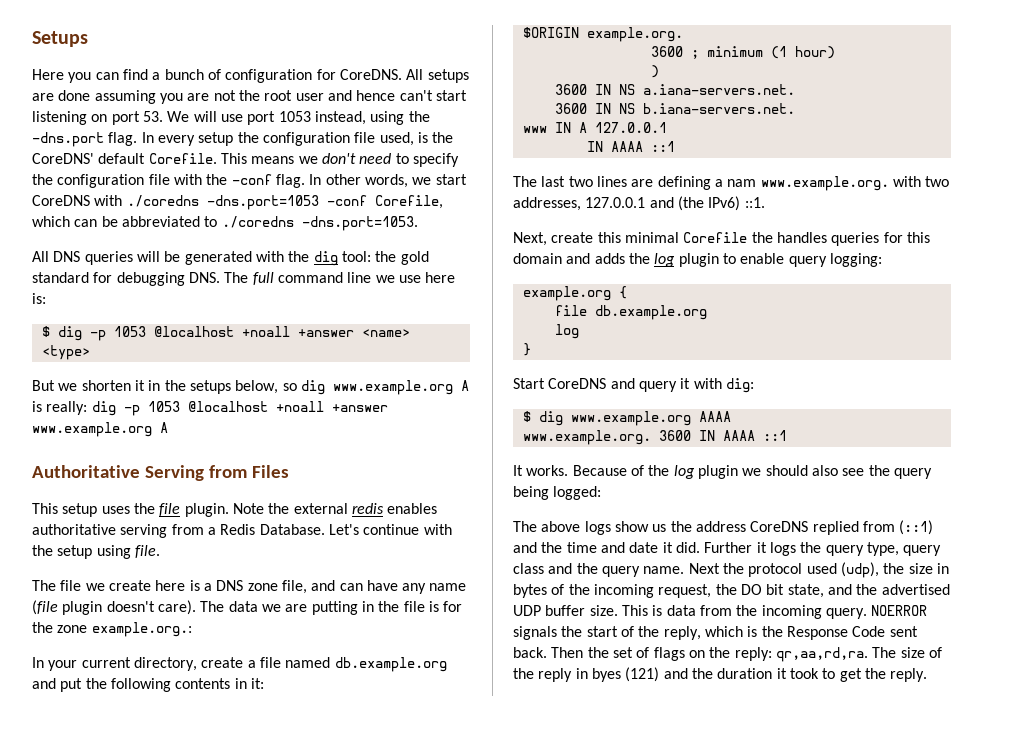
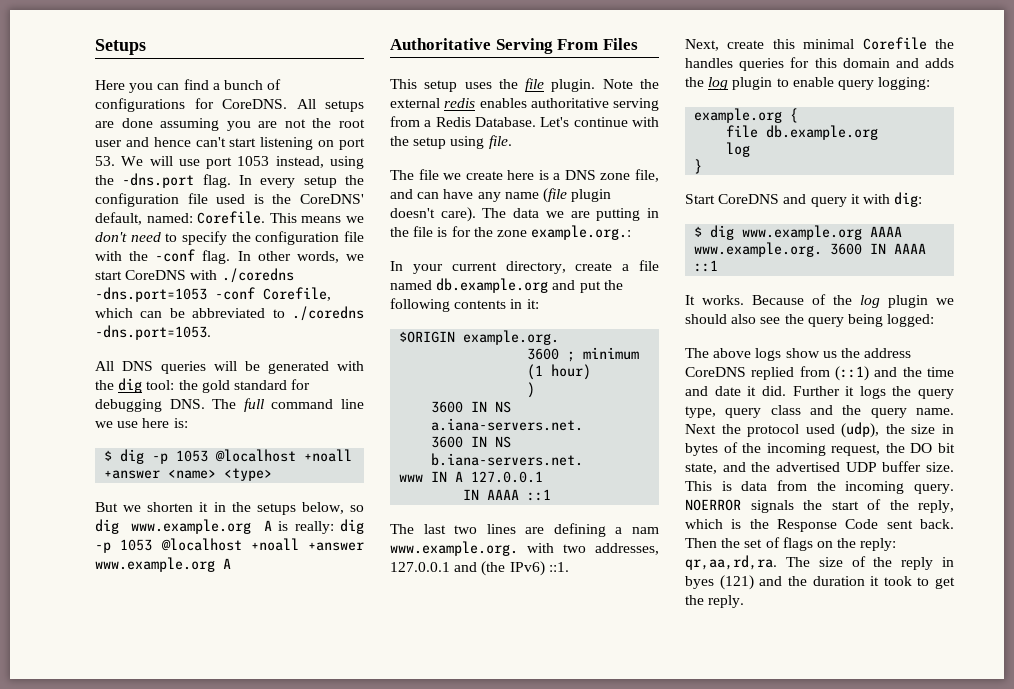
[225,69,313,83] configuration -> [95,98,185,112] configurations
[379,132,414,146] used, -> [216,194,246,204] used
[98,153,146,164] default -> [95,212,193,225] default, named:
[208,465,247,478] from -> [557,39,599,50] From

